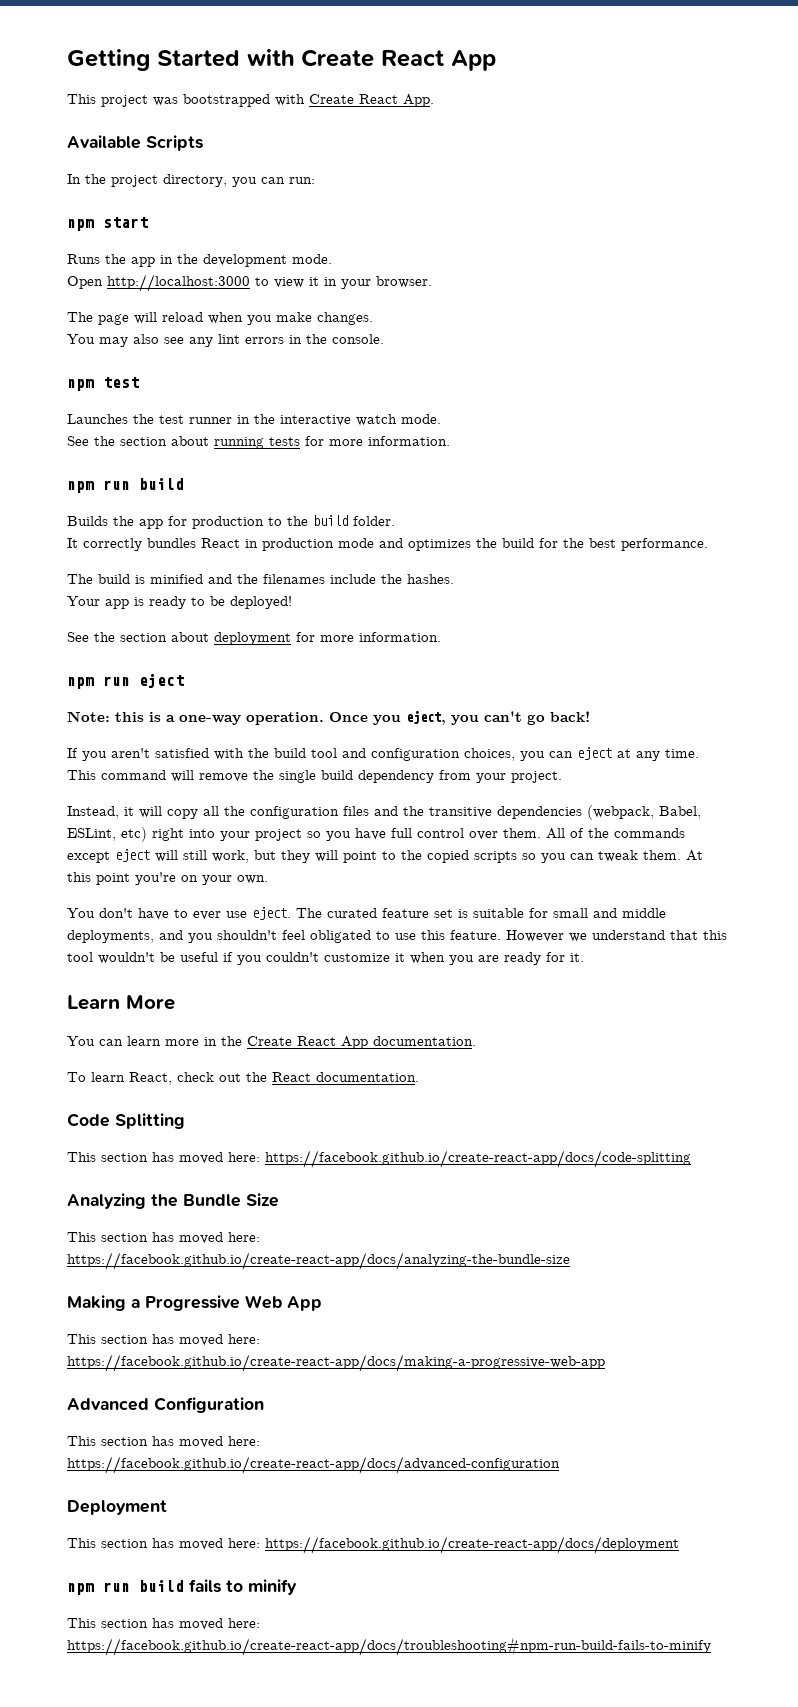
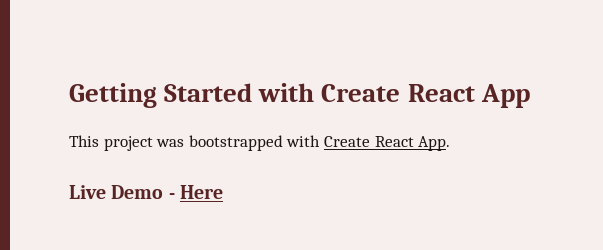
[67,135,203,151] [67,174,315,187] [67,217,148,231] [67,254,332,267] [67,274,432,292] [67,312,373,325] [67,334,384,347] [67,377,139,391] [67,414,441,426] [67,436,450,449] [67,478,184,493] [67,515,395,529] [67,538,708,551] [67,574,454,584] [67,596,292,609] [67,632,441,645] [67,673,184,689] [67,711,590,725] [67,747,699,761] [67,770,562,783] [67,805,701,820] [67,827,685,842] [67,849,703,863] [67,872,268,885] [67,907,666,920] [67,930,727,943] [67,952,584,965] [67,995,175,1010] [67,1036,476,1049] [67,1072,419,1085] [67,1113,185,1129] [67,1150,691,1168] [67,1193,279,1209] [67,1232,260,1244] [67,1252,570,1270] [67,1295,322,1311] [67,1334,260,1346] [67,1354,605,1372] [67,1397,264,1413] [67,1436,260,1448] [67,1456,560,1474] [67,1500,167,1515] [67,1536,679,1554] [67,1579,297,1595] [67,1618,260,1630] [67,1637,711,1656] Available Scripts // In the project directory, you can run: // npm start // Runs the app in the development mode. // Open http://localhost:3000 to view it in your browser. // The page will reload when you make changes. // You may also see any lint errors in the console. // npm test // Launches the test runner in the interactive watch mode. // See the section about running tests for more information. // npm run build // Builds the app for production to the build folder. // It correctly bundles React in production mode and optimizes the build for the best performance. // The build is minified and the filenames include the hashes. // Your app is ready to be deployed! // See the section about deployment for more information. // npm run eject // Note: this is a one-way operation. Once you eject, you can't go back! // If you aren't satisfied with the build tool and configuration choices, you can eject at any time. This command will remove the single build dependency from your project. // Instead, it will copy all the configuration files and the transitive dependencies (webpack, Babel, ESLint, etc) right into your project so you have full control over them. All of the commands except eject will still work, but they will point to the copied scripts so you can tweak them. At this point you're on your own. // You don't have to ever use eject. The curated feature set is suitable for small and middle deployments, and you shouldn't feel obligated to use this feature. However we understand that this tool wouldn't be useful if you couldn't customize it when you are ready for it. // Learn More // You can learn more in the Create React App documentation. // To learn React, check out the React documentation. // Code Splitting // This section has moved here: https://facebook.github.io/create-react-app/docs/code-splitting // Analyzing the Bundle Size // This section has moved here: https://facebook.github.io/create-react-app/docs/analyzing-the-bundle-size // Making a Progressive Web App // This section has moved here: https://facebook.github.io/create-react-app/docs/making-a-progressive-web-app // Advanced Configuration // This section has moved here: https://facebook.github.io/create-react-app/docs/advanced-configuration // Deployment // This section has moved here: https://facebook.github.io/create-react-app/docs/deployment // npm run build fails to minify // This section has moved here: https://facebook.github.io/create-react-app/docs/troubleshooting#npm-run-build-fails-to-minify -> [69,185,223,199] Live Demo - Here

